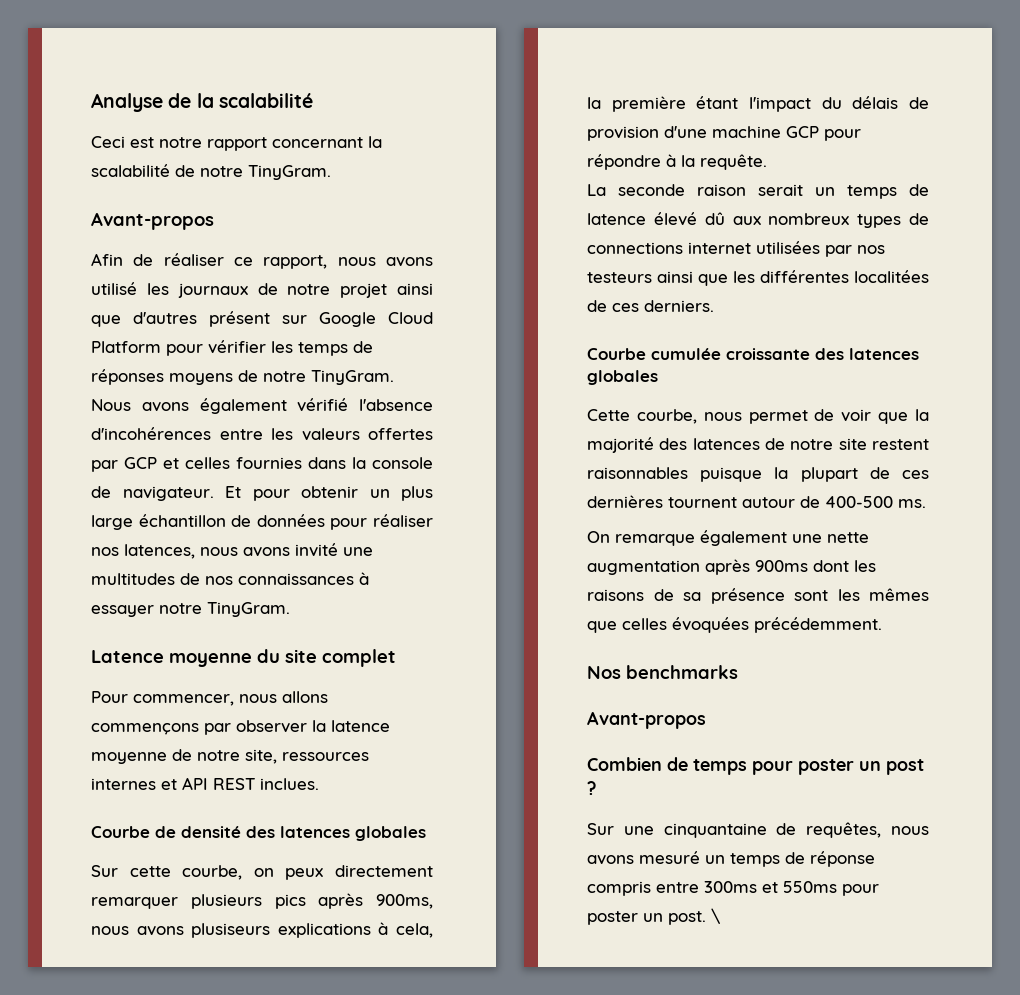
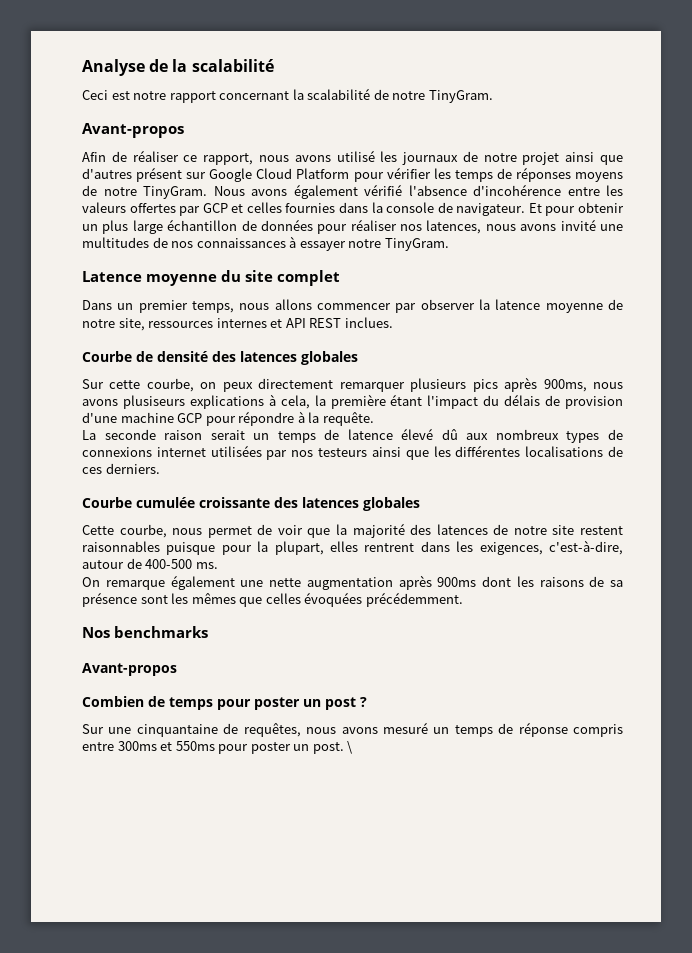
[91,427,211,440] d'incohérences -> [473,184,561,196] d'incohérence
[91,691,234,706] Pour commencer, -> [82,300,234,313] Dans un premier temps,
[91,723,199,735] commençons -> [317,303,391,310] commencer
[587,242,683,254] connections -> [82,447,152,457] connexions
[854,270,929,283] localitées -> [525,446,604,457] localisations
[774,467,929,482] [587,495,737,508] la plupart de ces dernières tournent -> [221,540,623,555] pour la plupart, elles rentrent dans les exigences, c'est-à-dire,

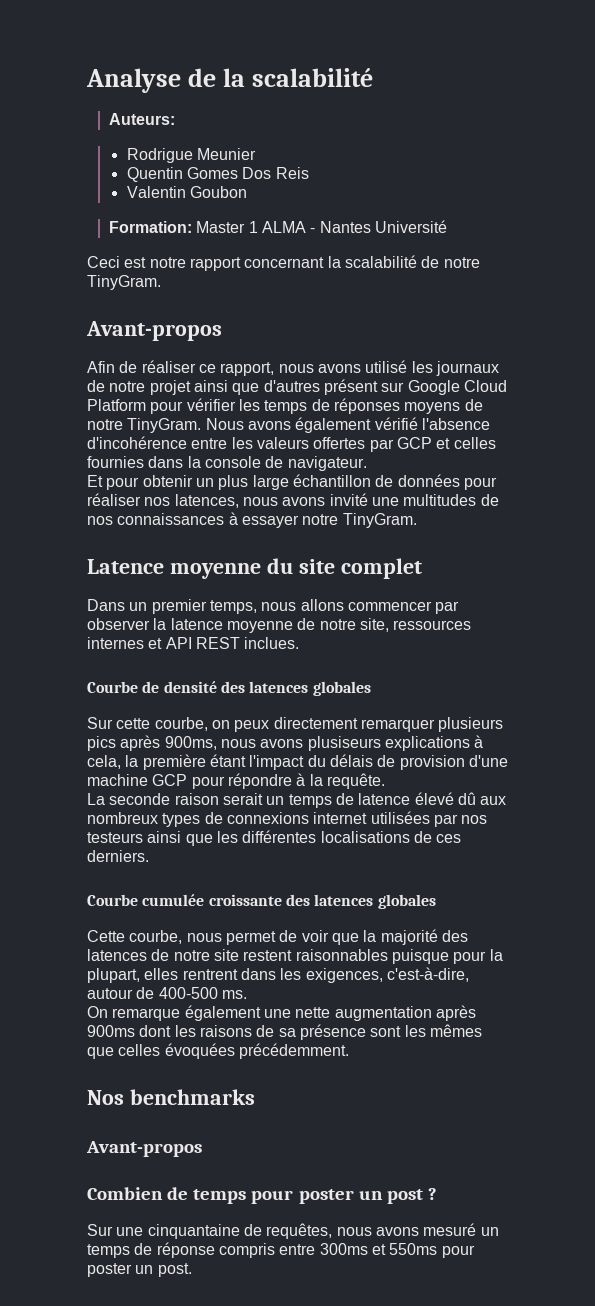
(274, 65) none -> [108,113,175,125] [126,148,256,163] [126,167,309,182] [126,186,247,198] [108,220,447,233] // Auteurs: // Rodrigue Meunier // Quentin Gomes Dos Reis // Valentin Goubon // Formation: Master 1 ALMA - Nantes Université
(526, 209) none -> (367, 463) //
[347,741,353,754] \ -> (192, 1270) none

